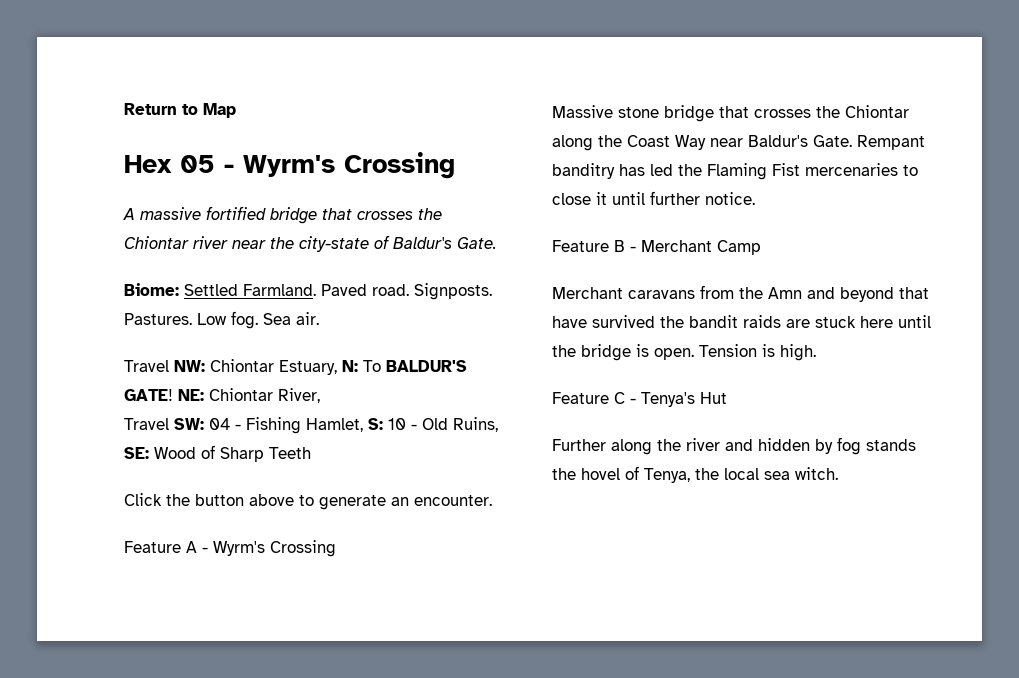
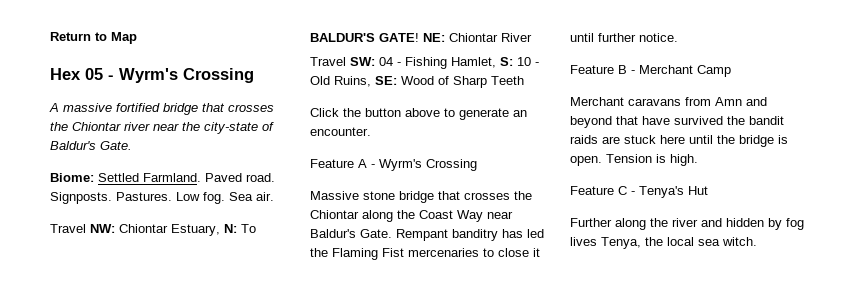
[278,388,320,403] River, -> [501,33,532,42] River
[739,287,763,299] the -> (711, 101) none
[866,439,916,451] [552,466,639,480] stands the hovel of -> [570,237,597,246] lives

